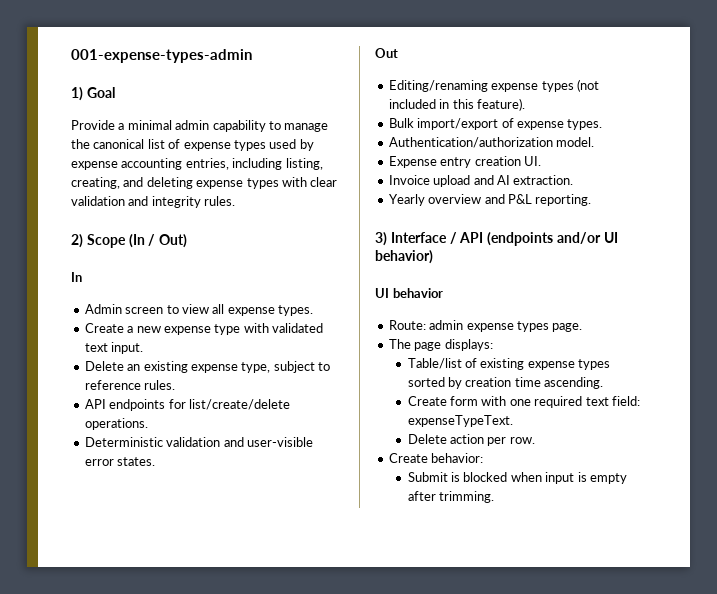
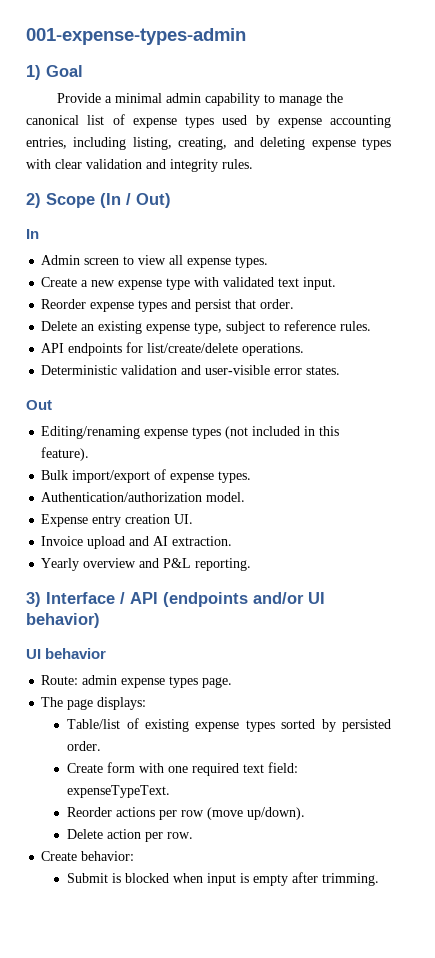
(144, 348) none -> [41,299,295,312] // Reorder expense types and persist that order.
[465,377,604,389] creation time ascending. -> [342,719,391,732] [67,741,102,751] persisted order.
(513, 421) none -> [67,807,306,820] // Reorder actions per row (move up/down).

